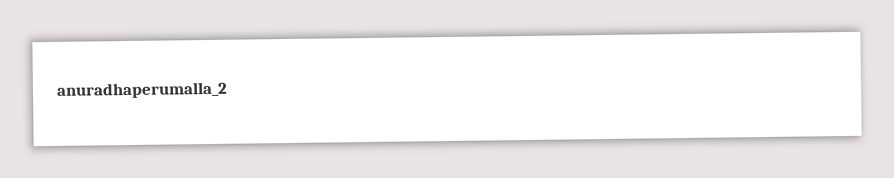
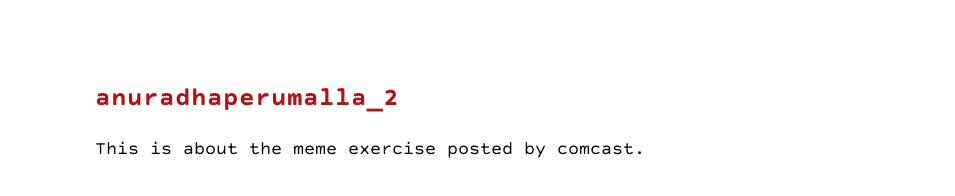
(228, 90) none -> [95,141,645,158] // This is about the meme exercise posted by comcast.

